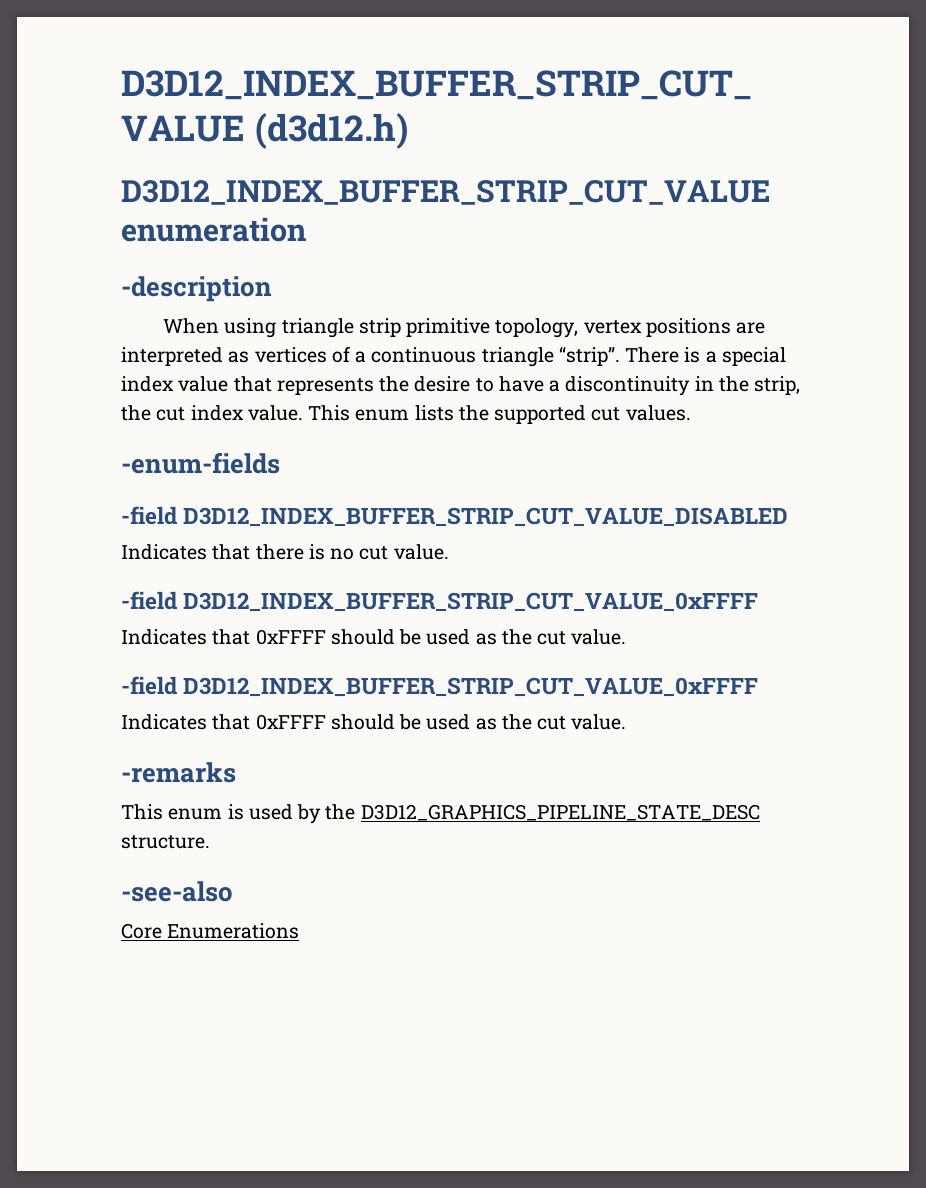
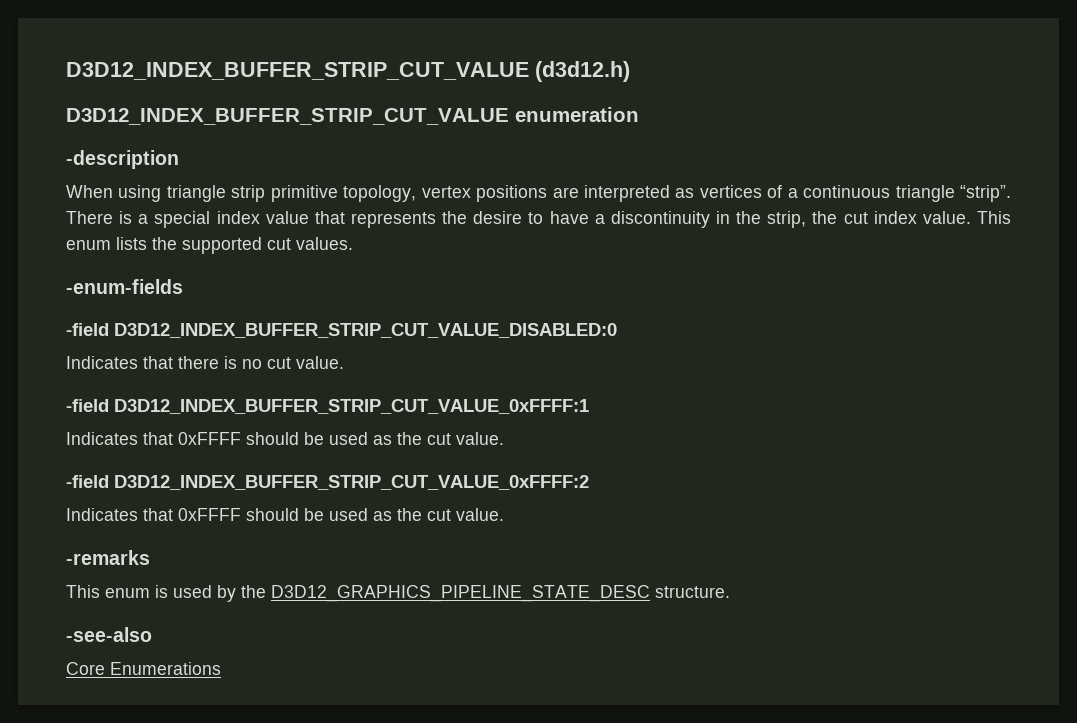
[183,507,789,527] D3D12_INDEX_BUFFER_STRIP_CUT_VALUE_DISABLED -> [114,323,617,338] D3D12_INDEX_BUFFER_STRIP_CUT_VALUE_DISABLED:0
[183,592,759,612] D3D12_INDEX_BUFFER_STRIP_CUT_VALUE_0xFFFF -> [114,399,589,414] D3D12_INDEX_BUFFER_STRIP_CUT_VALUE_0xFFFF:1
[183,677,759,697] D3D12_INDEX_BUFFER_STRIP_CUT_VALUE_0xFFFF -> [114,475,589,490] D3D12_INDEX_BUFFER_STRIP_CUT_VALUE_0xFFFF:2

